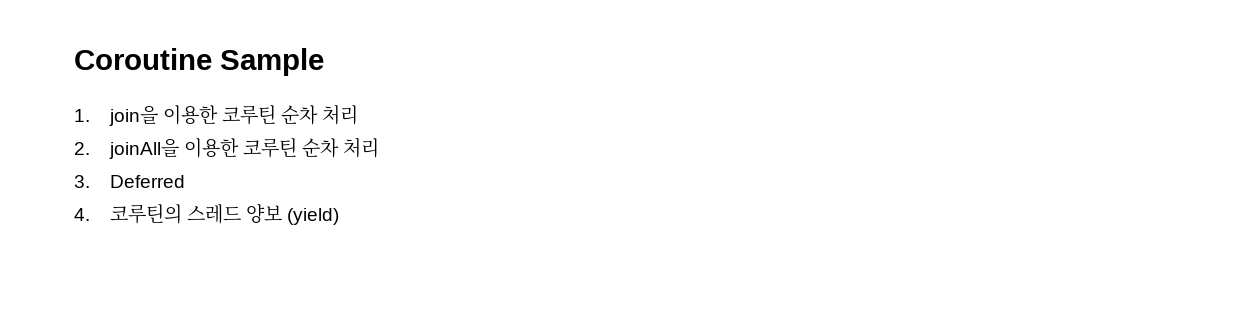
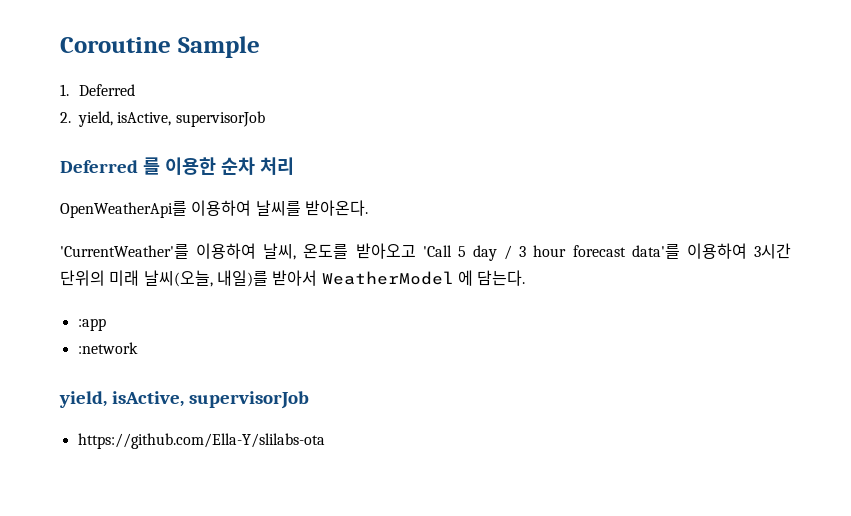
[108,104,359,126] [74,137,380,159] [74,175,185,188] [74,204,339,225] join을 이용한 코루틴 순차 처리 // 2. joinAll을 이용한 코루틴 순차 처리 // 3. Deferred // 4. 코루틴의 스레드 양보 (yield) -> [78,84,135,96] [60,111,265,127] [60,157,294,175] [60,200,368,218] [60,243,792,261] [60,270,526,287] [77,318,106,331] [77,342,138,354] [59,391,309,409] [77,433,325,449] Deferred // 2. yield, isActive, supervisorJob // Deferred 를 이용한 순차 처리 // OpenWeatherApi를 이용하여 날씨를 받아온다. // 'CurrentWeather'를 이용하여 날씨, 온도를 받아오고 'Call 5 day / 3 hour forecast data'를 이용하여 3시간 단위의 미래 날씨(오늘, 내일)를 받아서 WeatherModel 에 담는다. // :app // :network // yield, isActive, supervisorJob // https://github.com/Ella-Y/slilabs-ota

